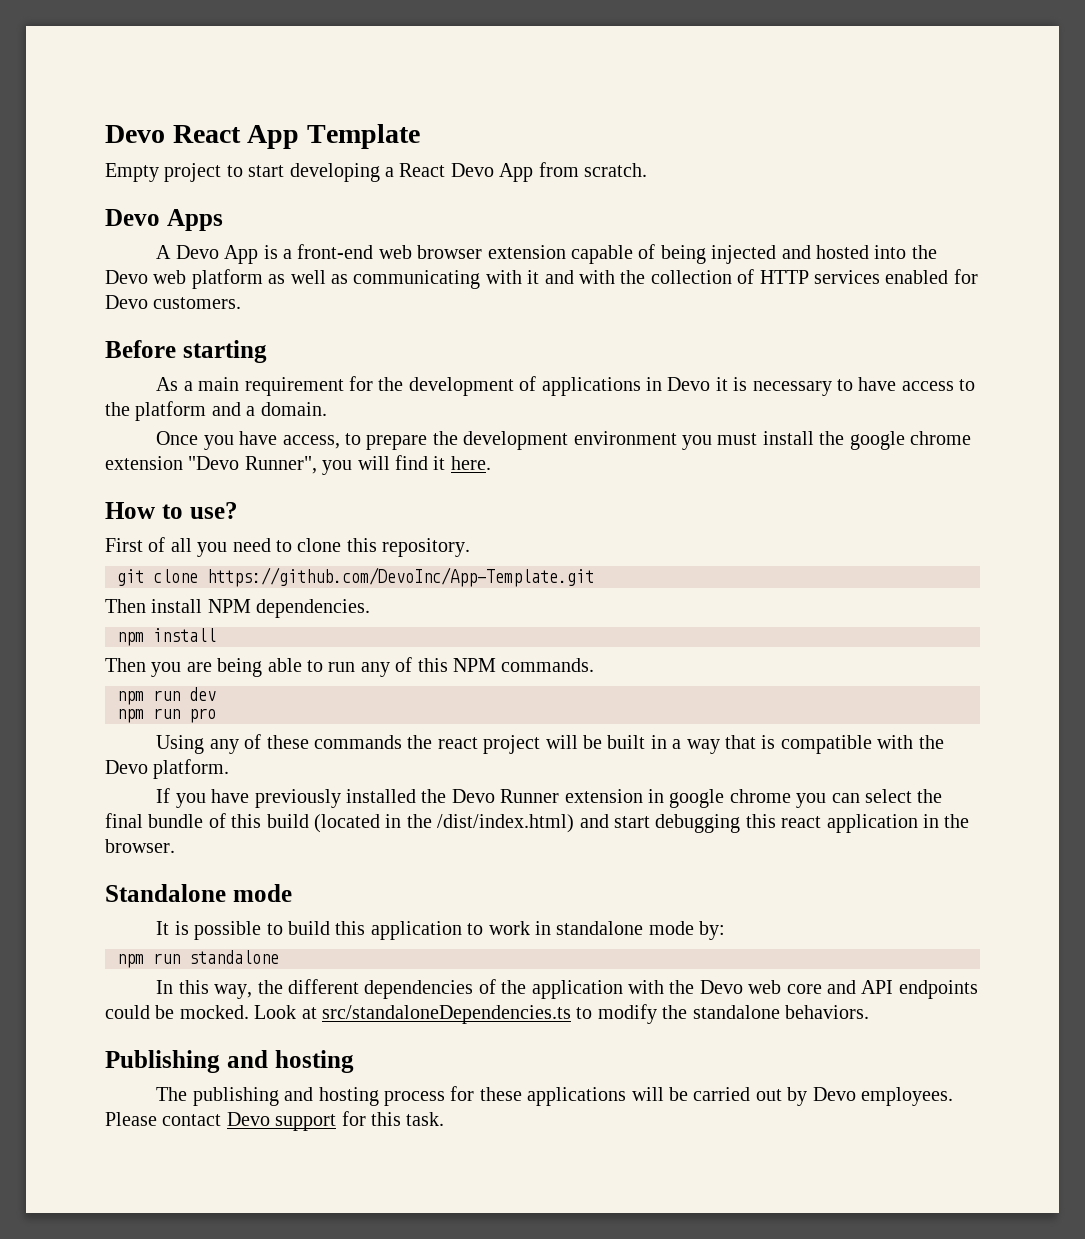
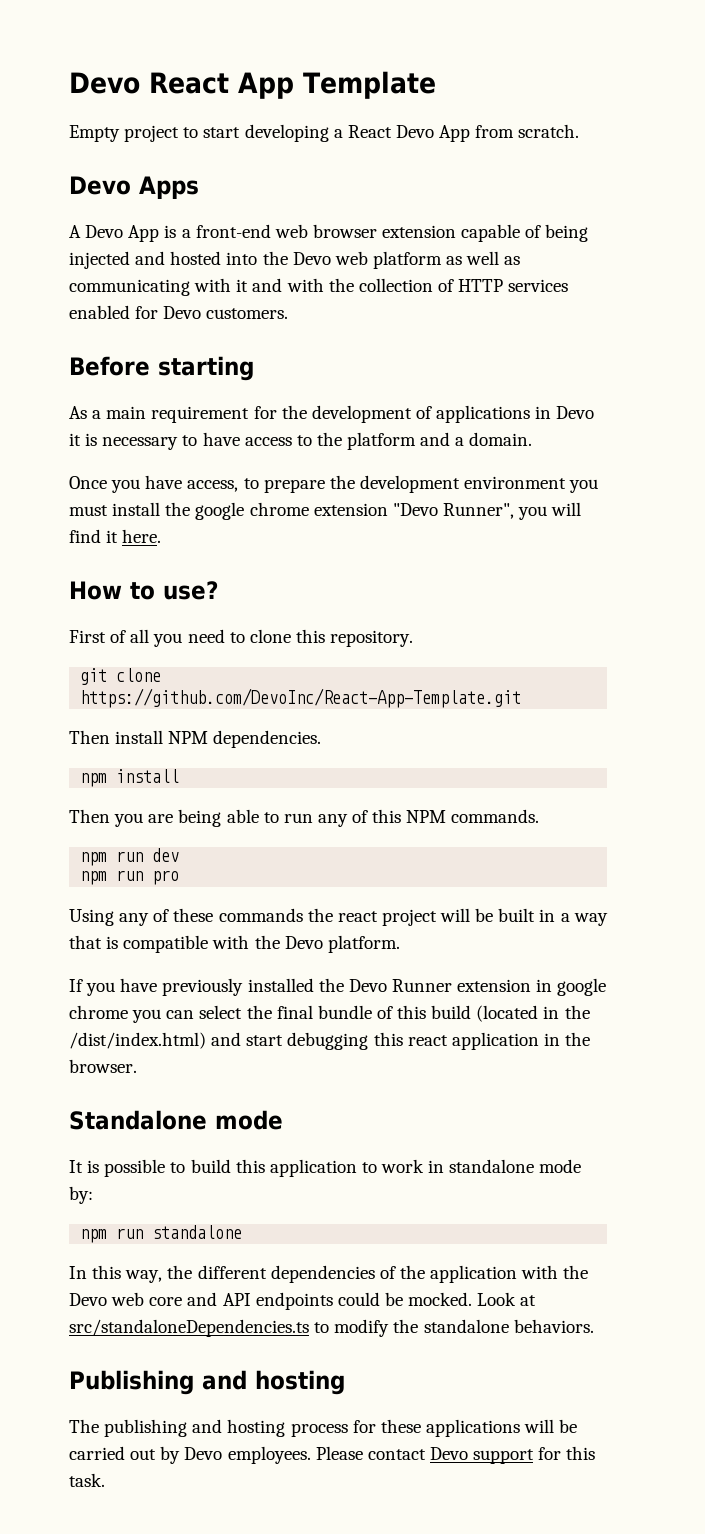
[207,567,594,587] https://github.com/DevoInc/App-Template.git -> [80,688,522,708] https://github.com/DevoInc/React-App-Template.git

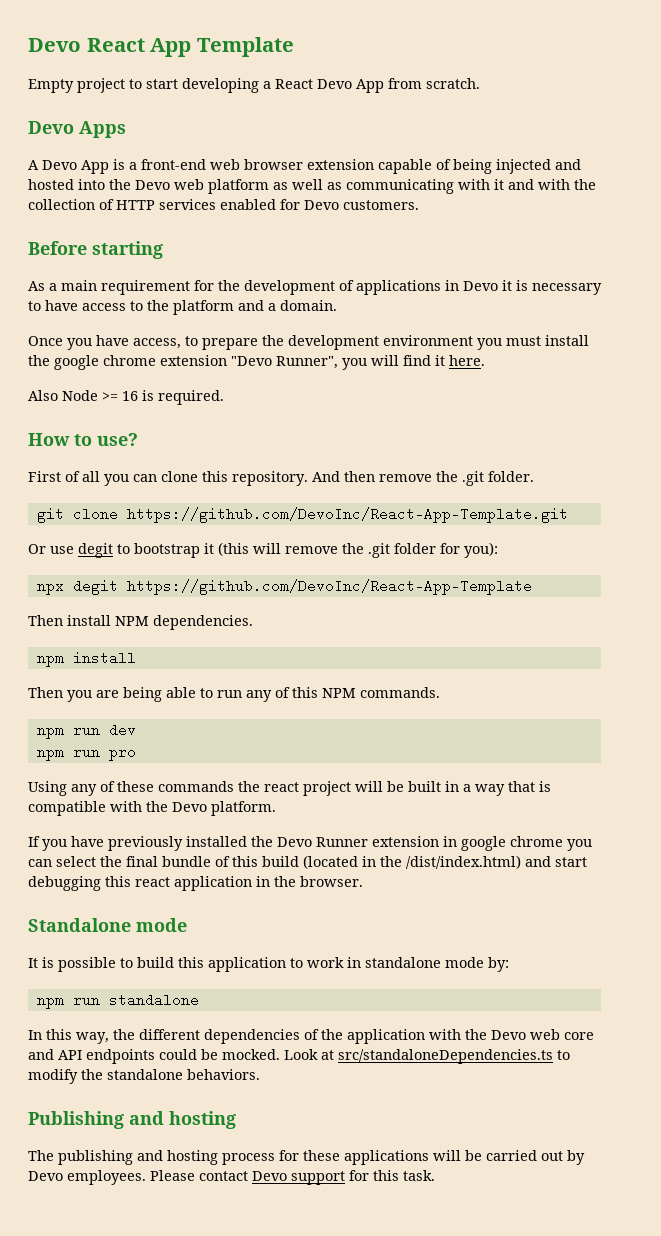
(162, 536) none -> [28,390,224,405] // Also Node >= 16 is required.
[187,629,245,643] need to -> [133,474,157,482] can
[80,668,162,685] [80,688,522,708] // git clone https://github.com/DevoInc/React-App-Template.git -> [312,471,534,486] [36,507,568,523] [28,542,498,558] [36,579,532,595] And then remove the .git folder. // git clone https://github.com/DevoInc/React-App-Template.git // Or use degit to bootstrap it (this will remove the .git folder for you): // npx degit https://github.com/DevoInc/React-App-Template

